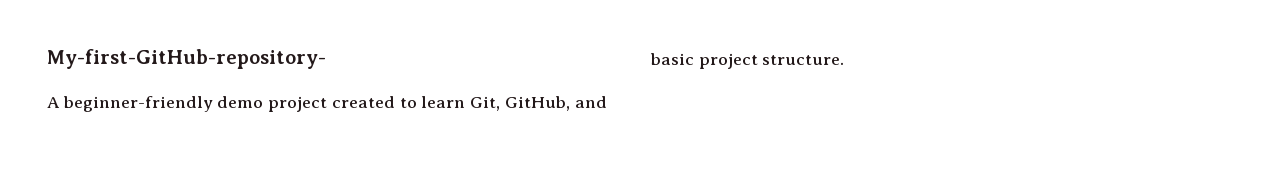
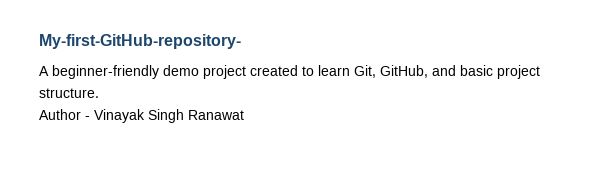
(845, 60) none -> [39,109,244,123] // Author - Vinayak Singh Ranawat

